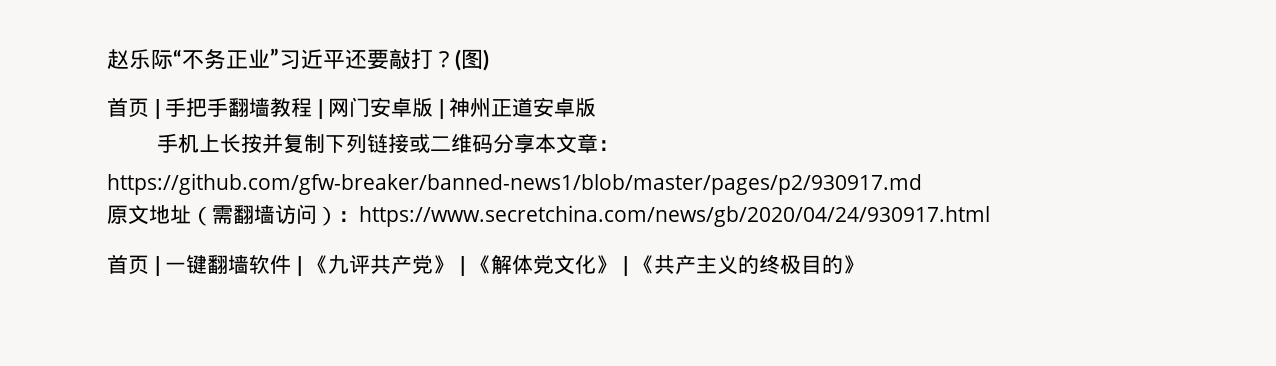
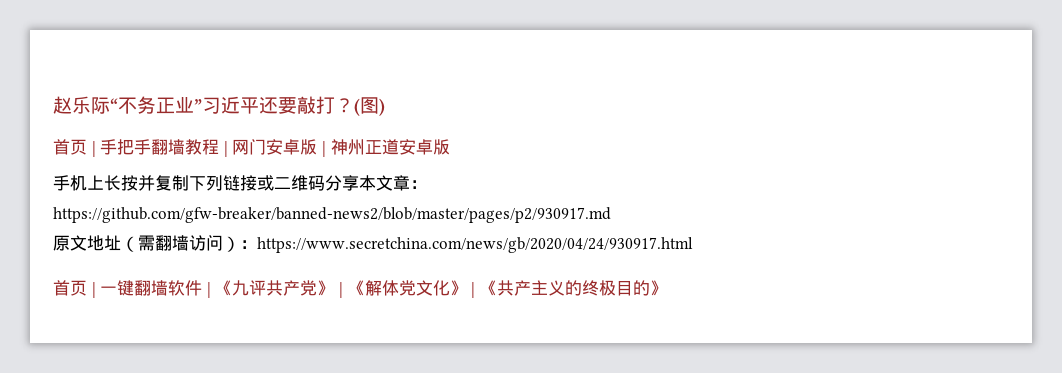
[107,173,922,195] https://github.com/gfw-breaker/banned-news1/blob/master/pages/p2/930917.md -> [53,207,611,223] https://github.com/gfw-breaker/banned-news2/blob/master/pages/p2/930917.md

